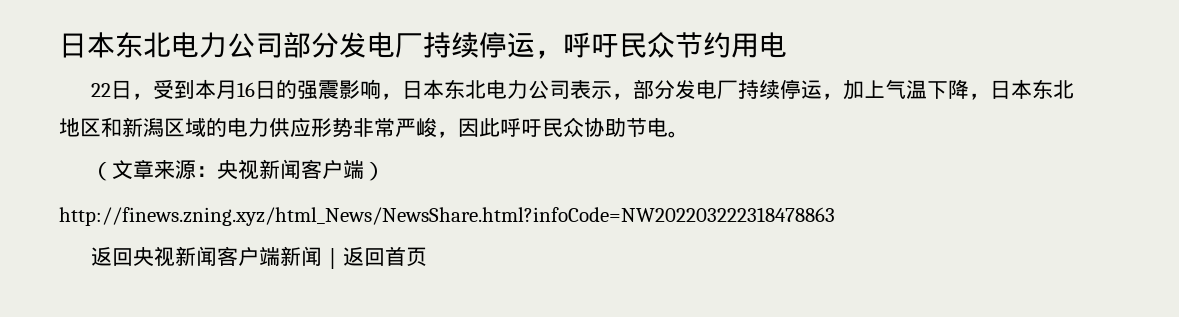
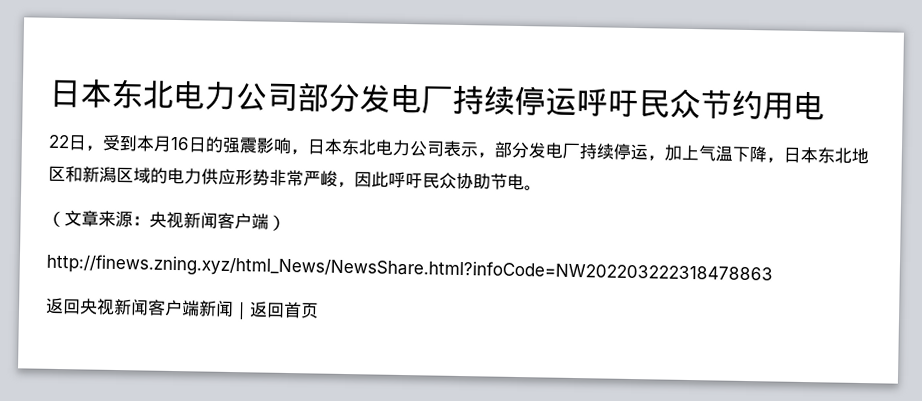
[535,50,563,59] ， -> (577, 102) none

